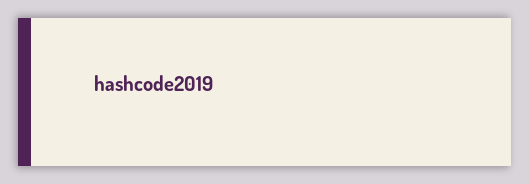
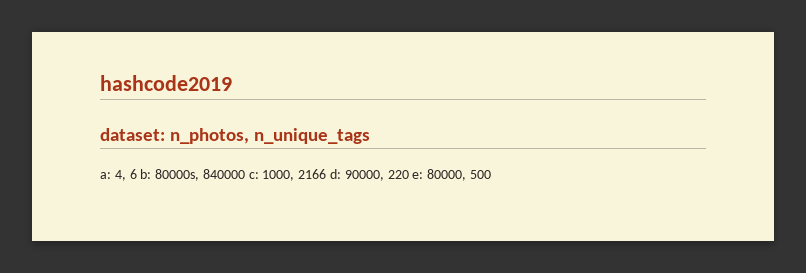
(213, 83) none -> [100,128,371,144] [100,169,491,181] // dataset: n_photos, n_unique_tags // a: 4, 6 b: 80000s, 840000 c: 1000, 2166 d: 90000, 220 e: 80000, 500

